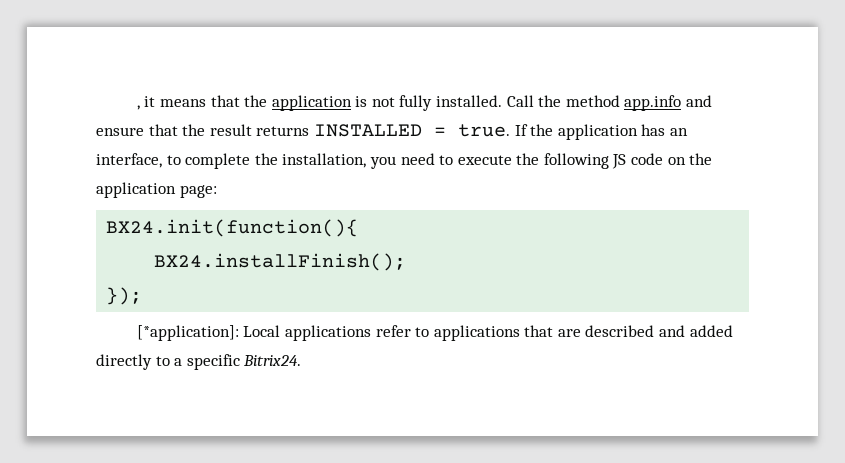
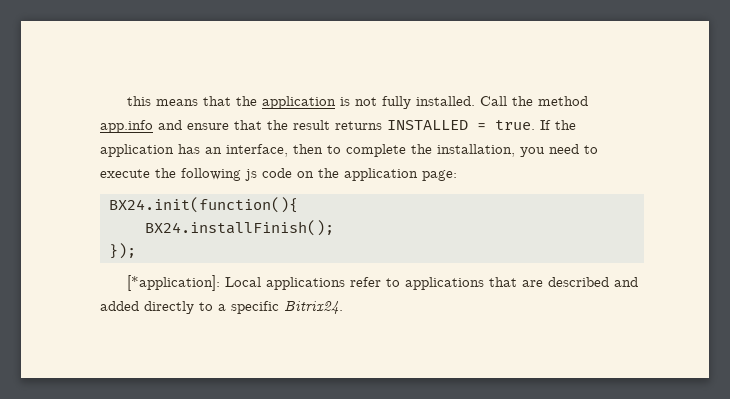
[136,96,156,110] , it -> [126,96,151,106] this
(162, 160) none -> [293,144,323,154] then
[612,154,627,169] JS -> [245,169,257,181] js

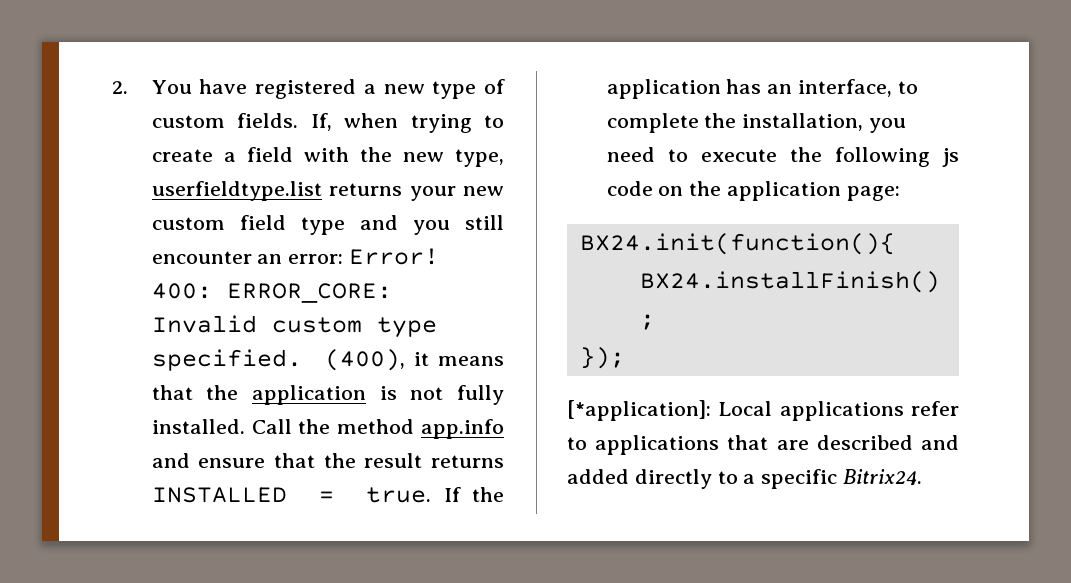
[126,96,151,106] this -> [112,79,505,99] [151,113,504,133] [151,147,504,167] [151,181,504,201] [151,215,505,235] [151,248,440,265] [151,283,392,303] [151,315,437,338] [151,349,429,371] 2. You have registered a new type of custom fields. If, when trying to create a field with the new type, userfieldtype.list returns your new custom field type and you still encounter an error: Error! 400: ERROR_CORE: Invalid custom type specified. (400), it
[293,144,323,154] then -> (893, 88) none

